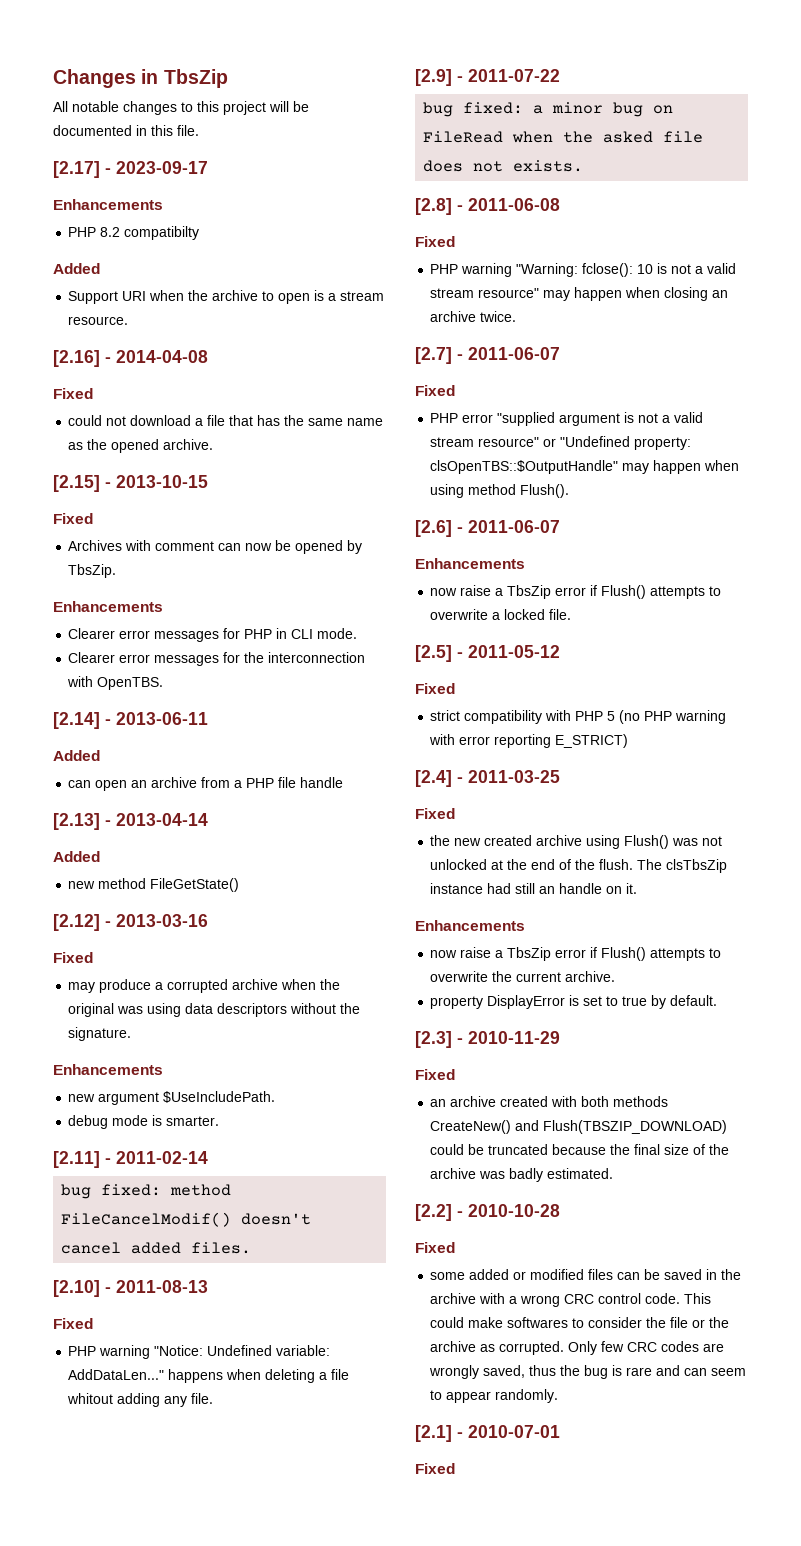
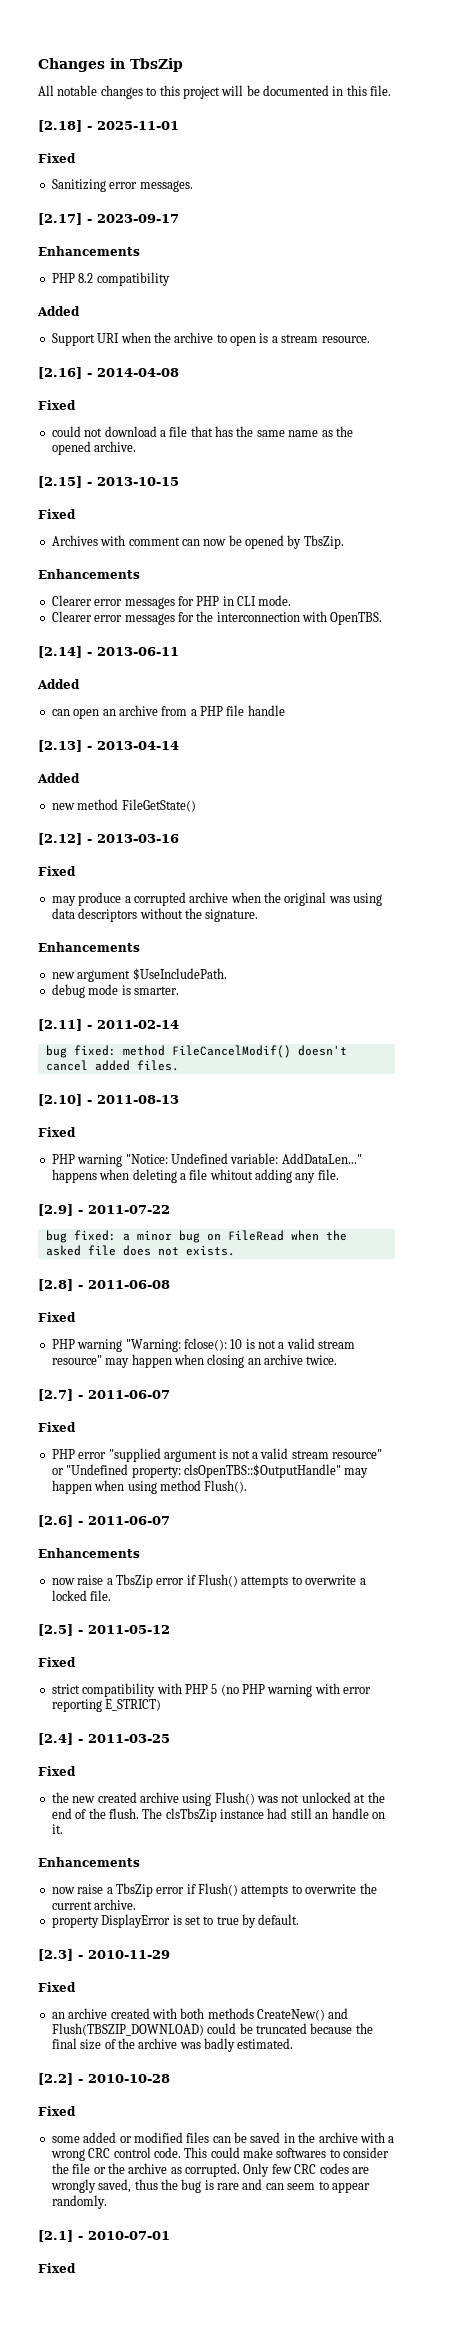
(199, 130) none -> [38,120,179,132] [38,153,76,163] [51,179,193,192] // [2.18] - 2025-11-01 // Fixed // Sanitizing error messages.
[124,226,200,240] compatibilty -> [96,272,170,286] compatibility

